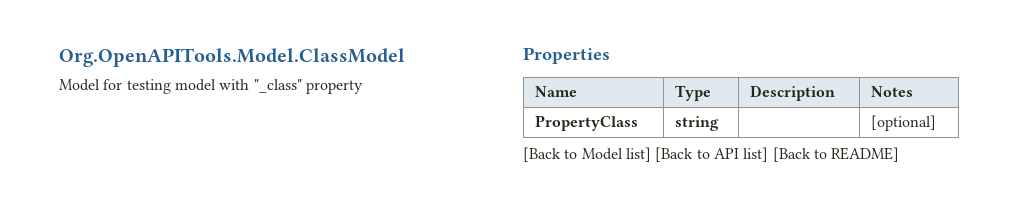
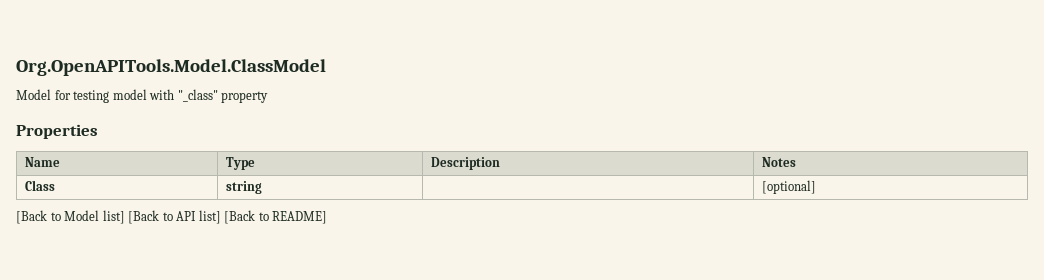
[534,115,638,131] PropertyClass -> [24,180,55,191] Class

